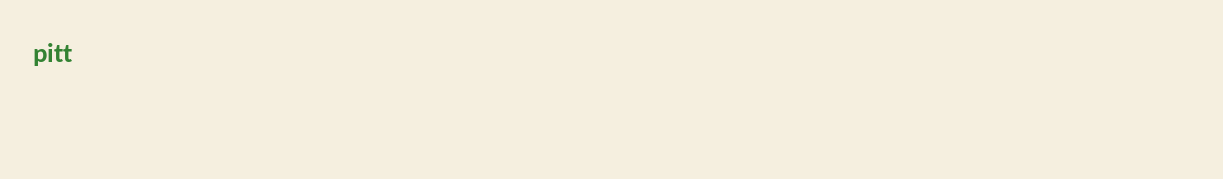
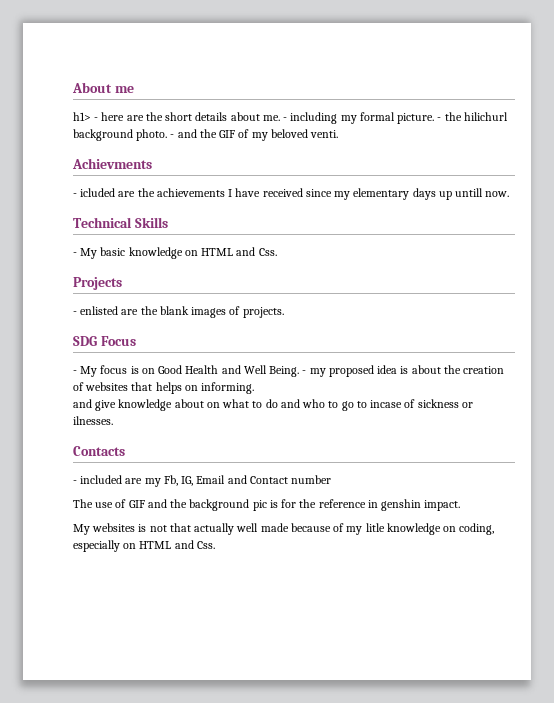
[33,43,72,66] pitt -> [72,82,134,93] [73,112,508,124] [73,129,339,141] [72,158,152,169] [73,188,510,200] [73,217,168,228] [73,247,277,259] [73,277,122,290] [73,306,284,318] [73,336,136,346] [73,365,505,377] [73,382,255,394] [73,399,473,411] [73,416,113,425] [73,446,125,456] [73,475,332,487] [73,499,461,511] [73,523,495,535] [73,540,215,552] About me // h1> - here are the short details about me. - including my formal picture. - the hilichurl background photo. - and the GIF of my beloved venti. // Achievments // - icluded are the achievements I have received since my elementary days up untill now. // Technical Skills // - My basic knowledge on HTML and Css. // Projects // - enlisted are the blank images of projects. // SDG Focus // - My focus is on Good Health and Well Being. - my proposed idea is about the creation of websites that helps on informing. // and give knowledge about on what to do and who to go to incase of sickness or ilnesses. // Contacts // - included are my Fb, IG, Email and Contact number // The use of GIF and the background pic is for the reference in genshin impact. // My websites is not that actually well made because of my litle knowledge on coding, especially on HTML and Css.

